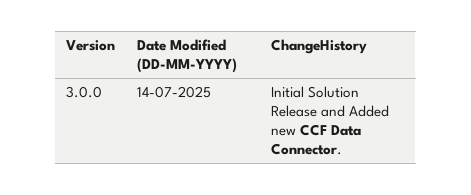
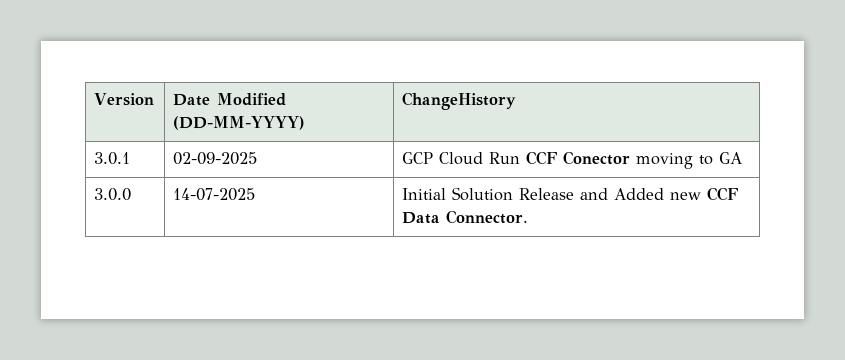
(367, 46) none -> [94,152,131,165] [173,152,258,165] [402,151,743,169] // 3.0.1 | 02-09-2025 | GCP Cloud Run CCF Conector moving to GA

